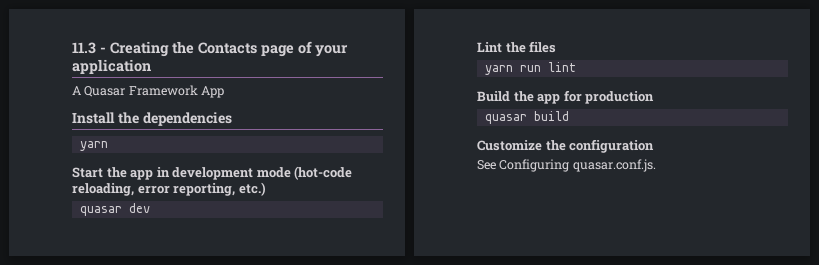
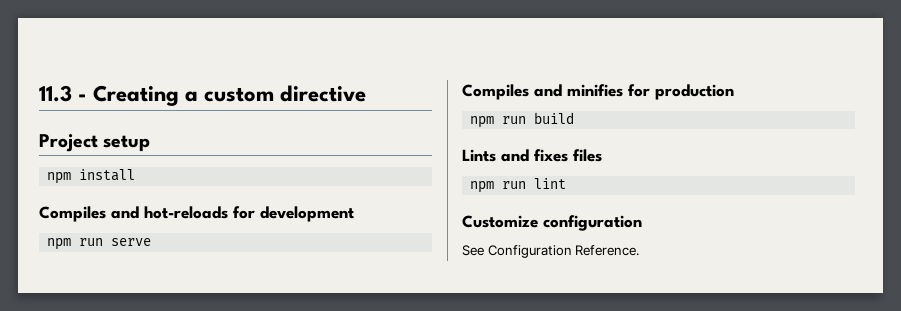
[172,41,348,57] [72,59,151,74] [72,85,225,98] [72,112,232,126] [79,141,108,151] [72,166,353,180] [72,182,266,196] [79,203,150,216] [477,42,526,53] the Contacts page of your application // A Quasar Framework App // Install the dependencies // yarn // Start the app in development mode (hot-code reloading, error reporting, etc.) // quasar dev // Lint the -> [185,85,367,102] [39,134,151,152] [47,169,136,184] [39,206,354,222] [47,238,152,250] [462,84,734,100] [470,112,575,128] [462,149,568,162] a custom directive // Project setup // npm install // Compiles and hot-reloads for development // npm run serve // Compiles and minifies for production // npm run build // Lints and fixes
[484,65,513,75] yarn -> [470,181,495,193] npm
[477,90,655,104] [484,111,569,124] // Build the app for production // quasar build -> (567, 183) none
[545,140,566,151] the -> (538, 221) none
[499,159,656,172] Configuring quasar.conf.js. -> [487,245,640,258] Configuration Reference.

